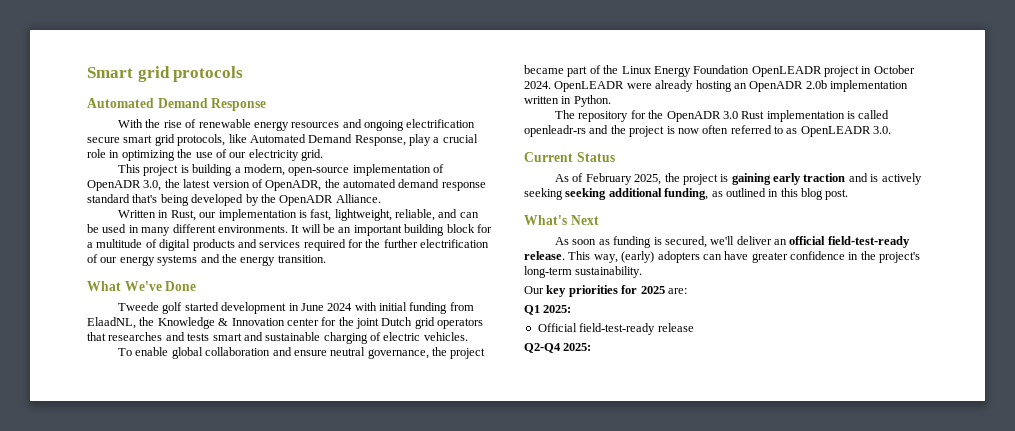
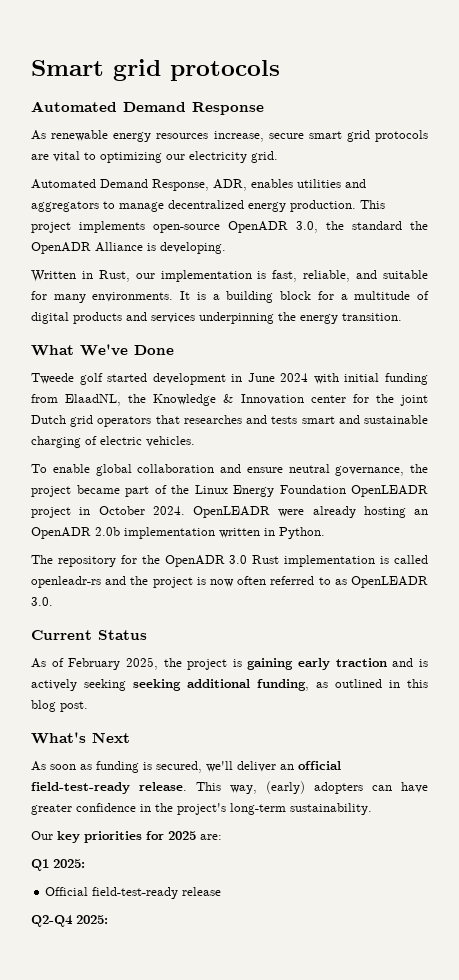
[118,119,476,131] [87,134,478,146] [87,149,323,161] [118,164,445,176] [87,179,486,191] [87,194,381,206] With the rise of renewable energy resources and ongoing electrification secure smart grid protocols, like Automated Demand Response, play a crucial role in optimizing the use of our electricity grid. // This project is building a modern, open-source implementation of OpenADR 3.0, the latest version of OpenADR, the automated demand response standard that's being developed by the OpenADR Alliance. -> [31,130,428,142] [31,151,278,163] [31,179,366,191] [31,200,385,212] [31,221,428,233] [31,242,226,254] As renewable energy resources increase, secure smart grid protocols are vital to optimizing our electricity grid. // Automated Demand Response, ADR, enables utilities and aggregators to manage decentralized energy production. This project implements open-source OpenADR 3.0, the standard the OpenADR Alliance is developing.
[334,209,392,221] lightweight, -> (298, 276) none
[459,212,479,218] [87,224,402,236] can be used in many different environments. It will be an important -> [383,270,429,279] [31,291,220,303] suitable for many environments. It is a
[303,239,490,251] [87,254,220,266] required for the further electrification of our energy systems and -> [199,312,274,324] underpinning

